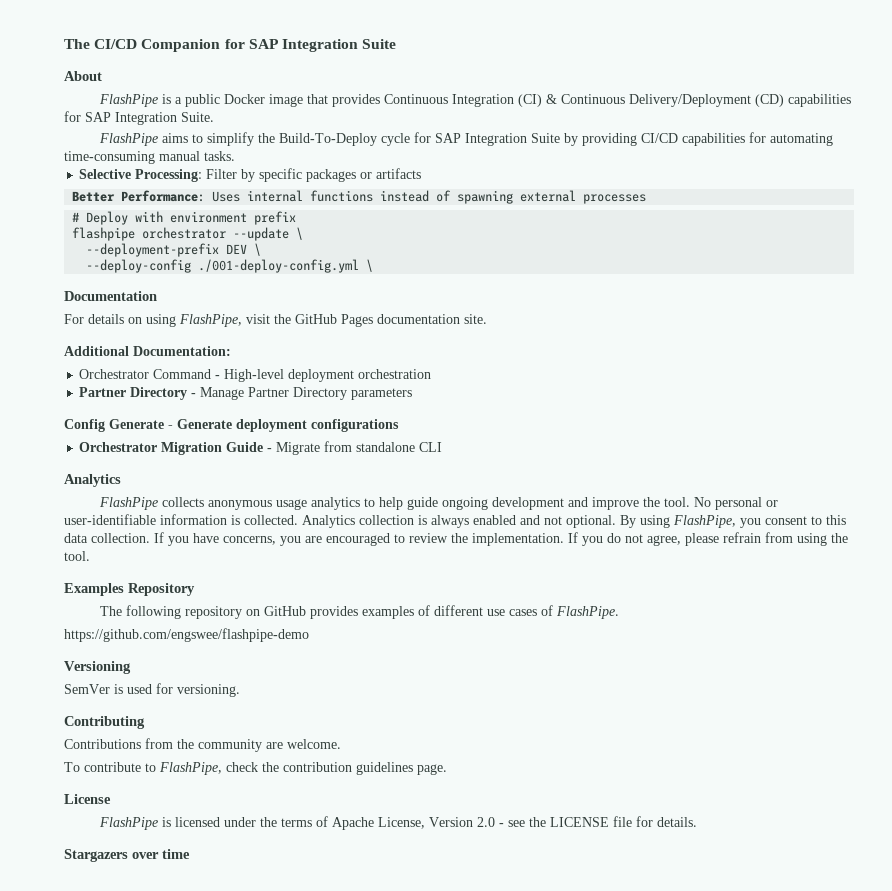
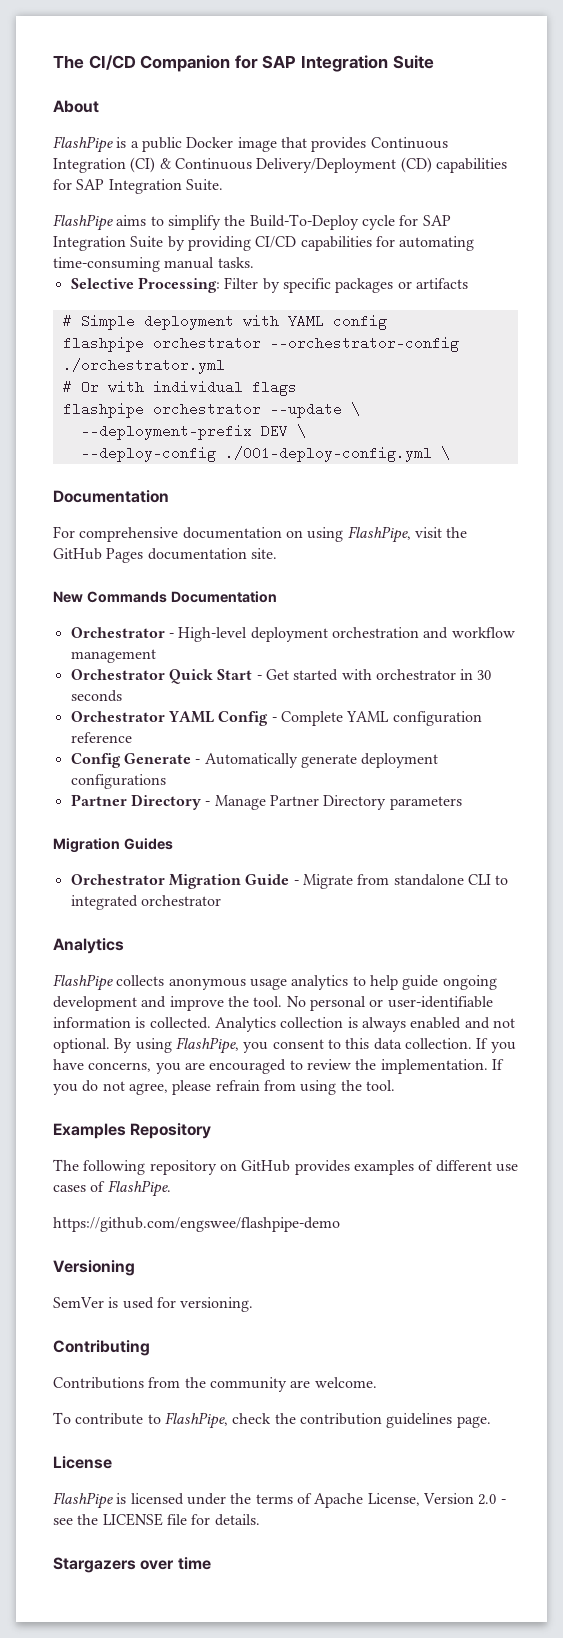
[72,190,647,204] [72,211,297,225] Better Performance: Uses internal functions instead of spawning external processes // # Deploy with environment prefix -> [62,314,387,330] [62,336,459,352] [62,358,225,374] [62,380,297,396] # Simple deployment with YAML config // flashpipe orchestrator --orchestrator-config ./orchestrator.yml // # Or with individual flags
[88,314,124,324] details -> [79,527,282,542] comprehensive documentation
[64,346,231,356] [79,369,212,379] Additional Documentation: // Orchestrator Command -> [53,591,277,603] [70,627,165,638] New Commands Documentation // Orchestrator
(432, 374) none -> [423,627,515,639] [70,649,156,663] [70,669,492,684] [70,690,122,702] [70,711,482,726] [70,732,132,743] [70,753,439,768] [70,774,166,789] and workflow management // Orchestrator Quick Start - Get started with orchestrator in 30 seconds // Orchestrator YAML Config - Complete YAML configuration reference // Config Generate - Automatically generate deployment configurations
[64,419,399,432] Config Generate - Generate deployment configurations -> [53,838,173,853] Migration Guides
(443, 447) none -> [495,875,509,885] [70,895,221,910] to integrated orchestrator

